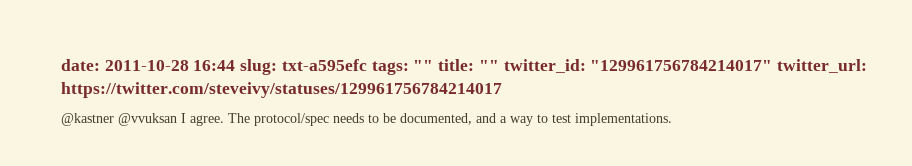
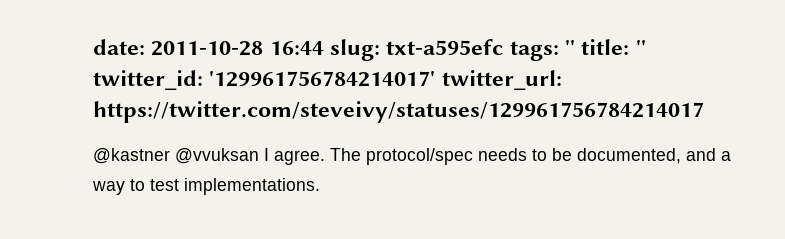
[413,59,773,73] "" title: "" twitter_id: "129961756784214017" -> [565,39,646,55] [93,70,436,90] '' title: '' twitter_id: '129961756784214017'

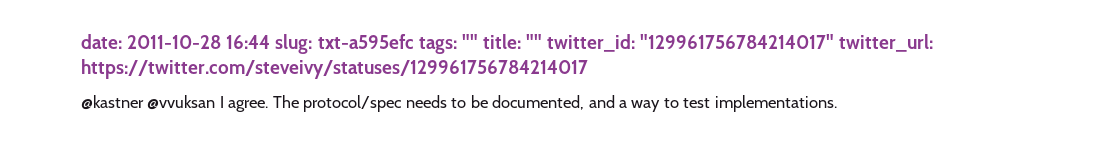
[565,39,646,55] [93,70,436,90] '' title: '' twitter_id: '129961756784214017' -> [461,34,835,52] "" title: "" twitter_id: "129961756784214017"

